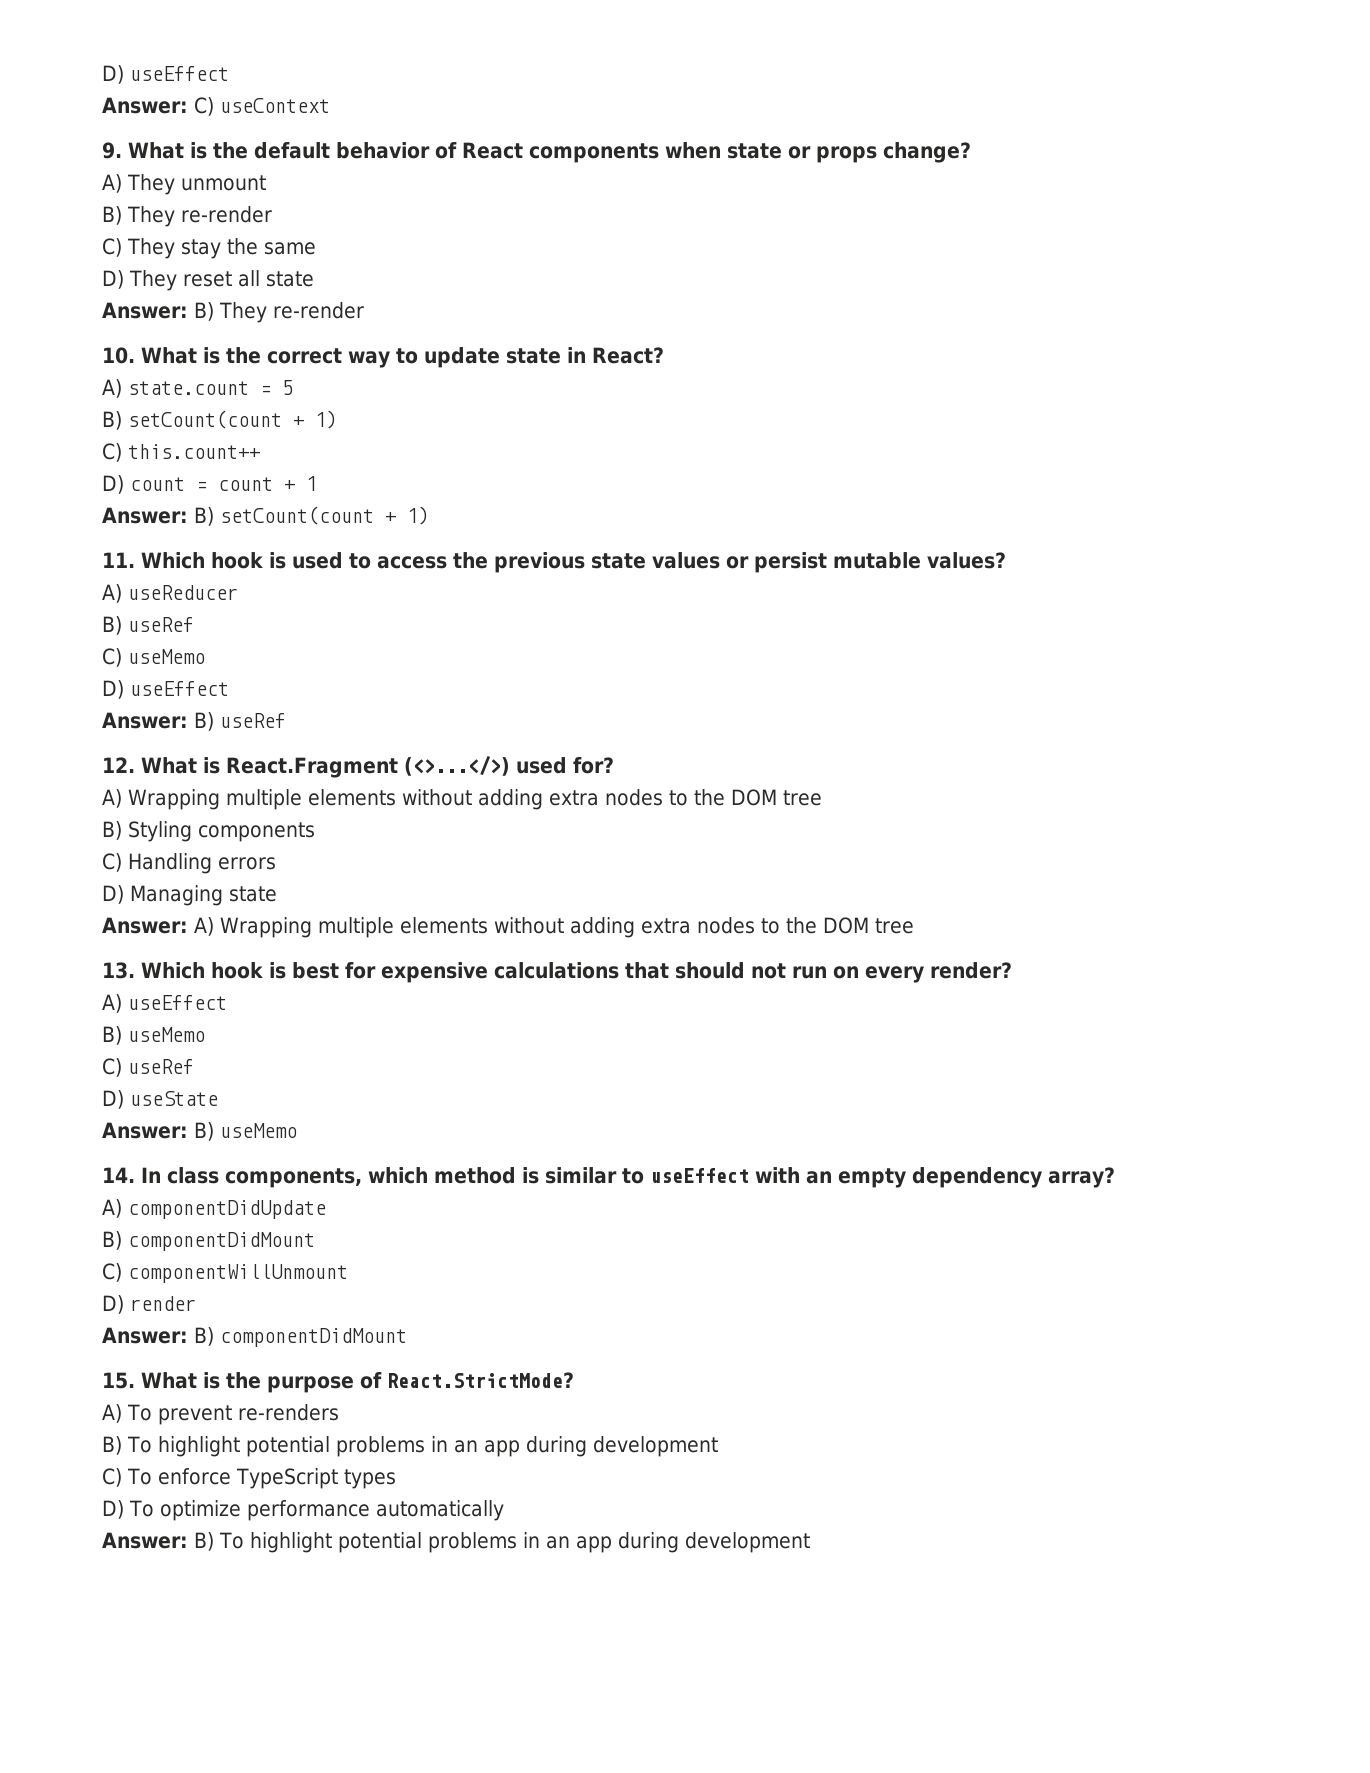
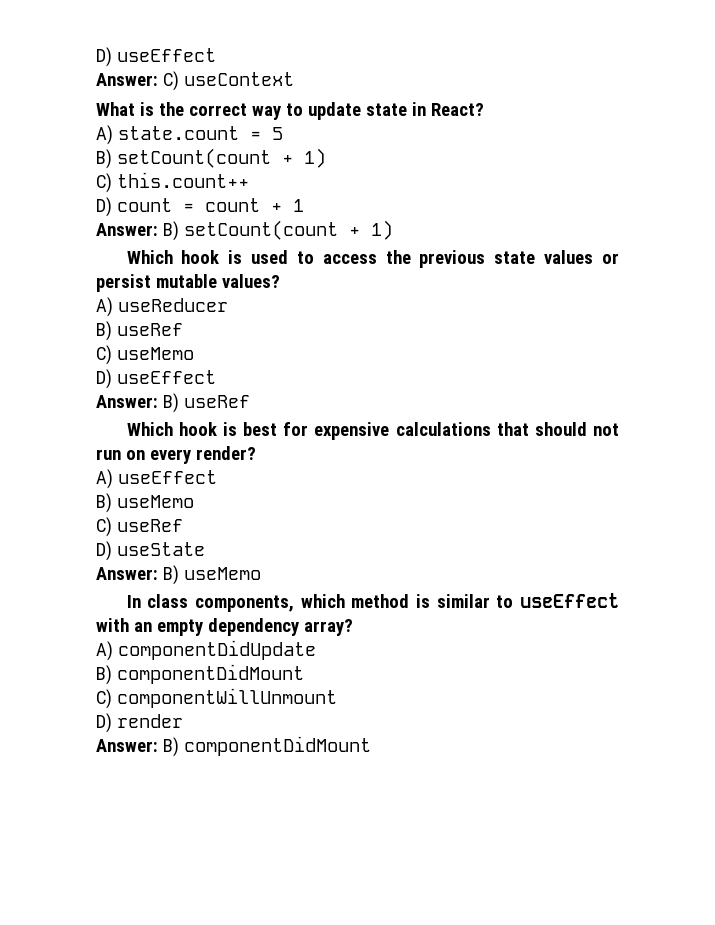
[102,142,971,163] [102,174,266,195] [102,206,272,227] [102,238,316,259] [102,270,314,291] [102,302,364,323] [102,347,135,364] 9. What is the default behavior of React components when state or props change? // A) They unmount // B) They re-render // C) They stay the same // D) They reset all state // Answer: B) They re-render // 10. -> (294, 79) none
[102,552,135,568] 11. -> (393, 230) none
[102,756,614,778] [102,789,822,810] [102,821,315,842] [102,853,276,874] [102,885,277,906] [102,917,914,938] [102,962,135,979] 12. What is React.Fragment (<>...</>) used for? // A) Wrapping multiple elements without adding extra nodes to the DOM tree // B) Styling components // C) Handling errors // D) Managing state // Answer: A) Wrapping multiple elements without adding extra nodes to the DOM tree // 13. -> (250, 401) none
[102,1167,135,1183] 14. -> (261, 573) none
[102,1372,574,1393] [102,1404,339,1425] [102,1436,718,1457] [102,1468,396,1489] [102,1500,504,1521] [102,1532,810,1553] // 15. What is the purpose of React.StrictMode? // A) To prevent re-renders // B) To highlight potential problems in an app during development // C) To enforce TypeScript types // D) To optimize performance automatically // Answer: B) To highlight potential problems in an app during development -> (371, 746) none

